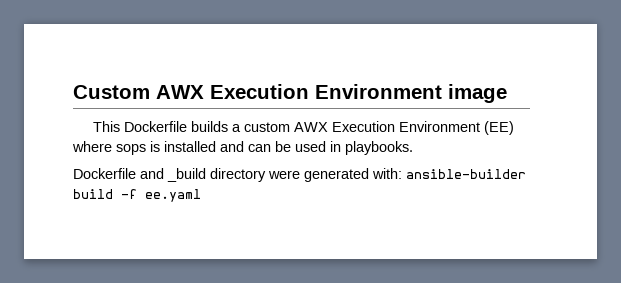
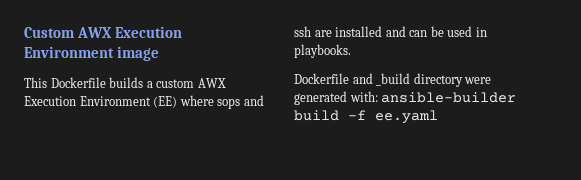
[150,141,160,152] is -> [243,95,264,106] [294,26,332,37] and ssh are

